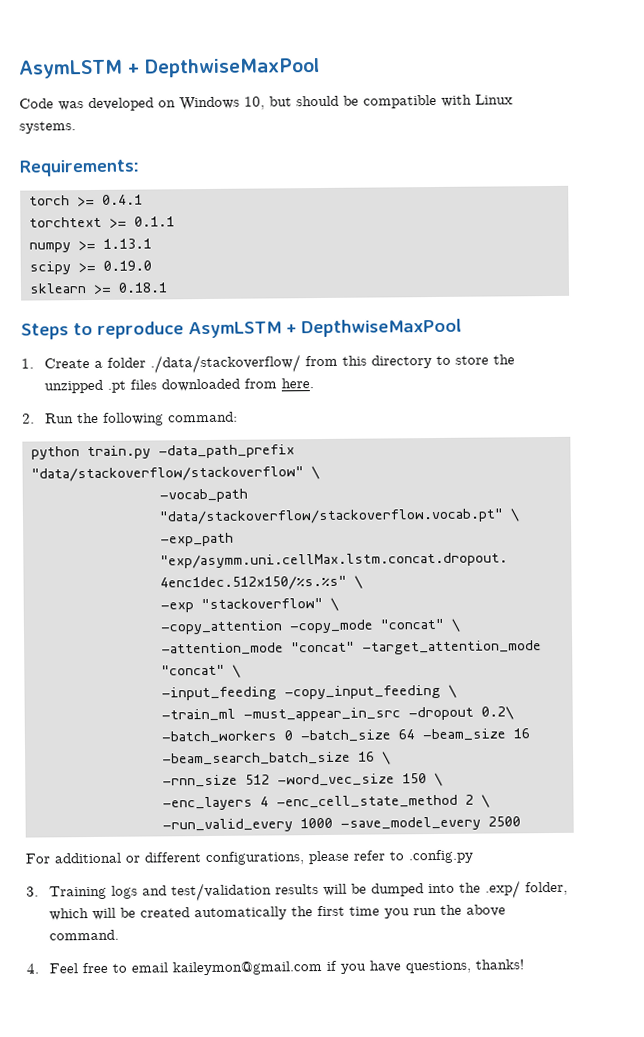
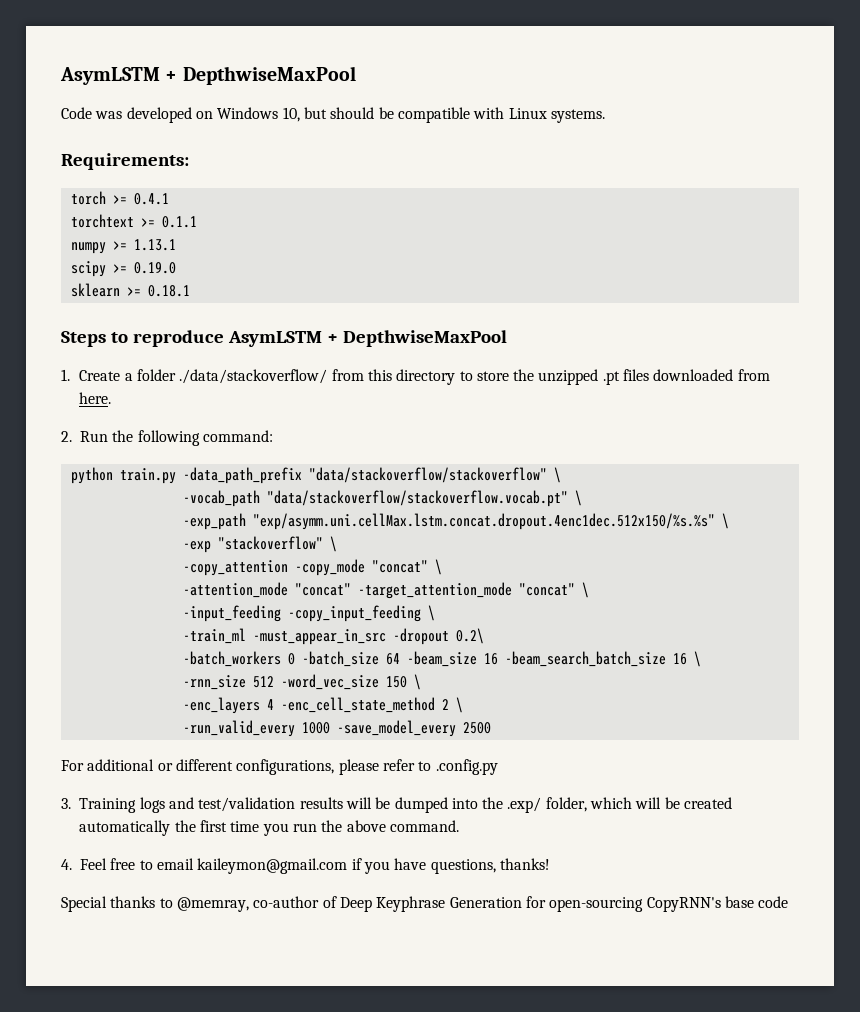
(525, 964) none -> [61,896,789,912] // Special thanks to @memray, co-author of Deep Keyphrase Generation for open-sourcing CopyRNN's base code

